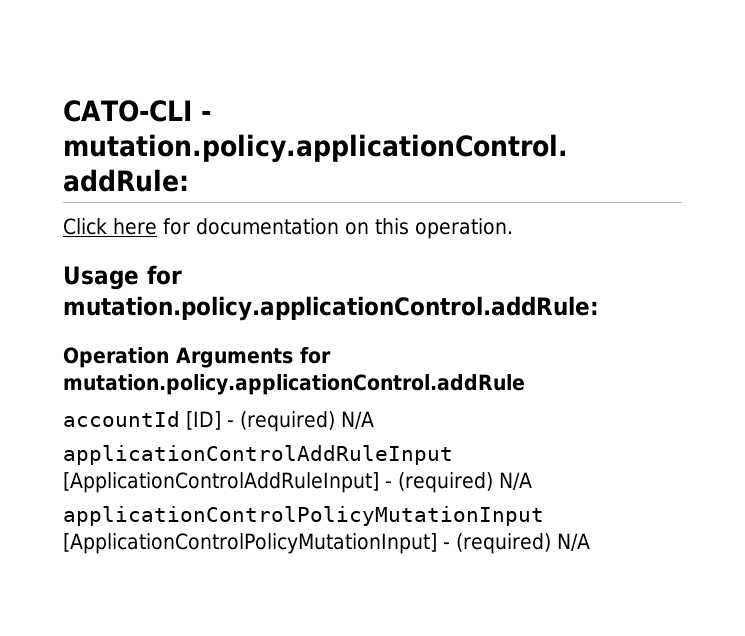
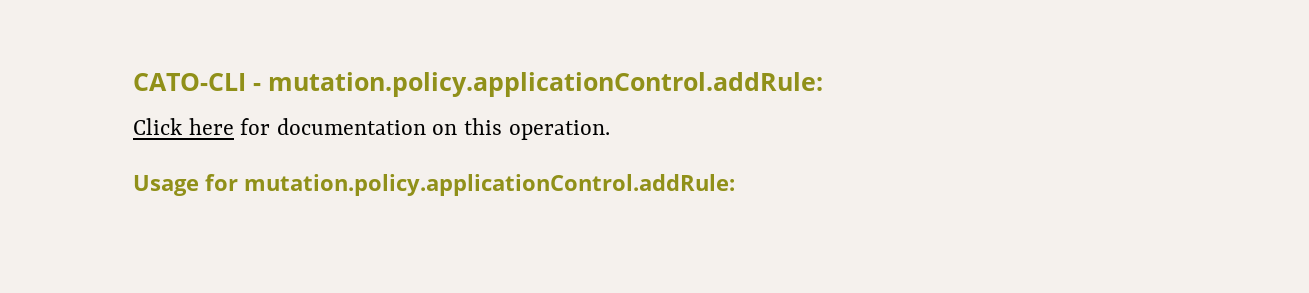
[63,347,331,368] [63,374,525,395] [63,411,374,432] [63,445,453,465] [63,472,532,493] [63,506,544,526] [63,533,590,554] // Operation Arguments for mutation.policy.applicationControl.addRule // accountId [ID] - (required) N/A // applicationControlAddRuleInput [ApplicationControlAddRuleInput] - (required) N/A // applicationControlPolicyMutationInput [ApplicationControlPolicyMutationInput] - (required) N/A -> (735, 185) none

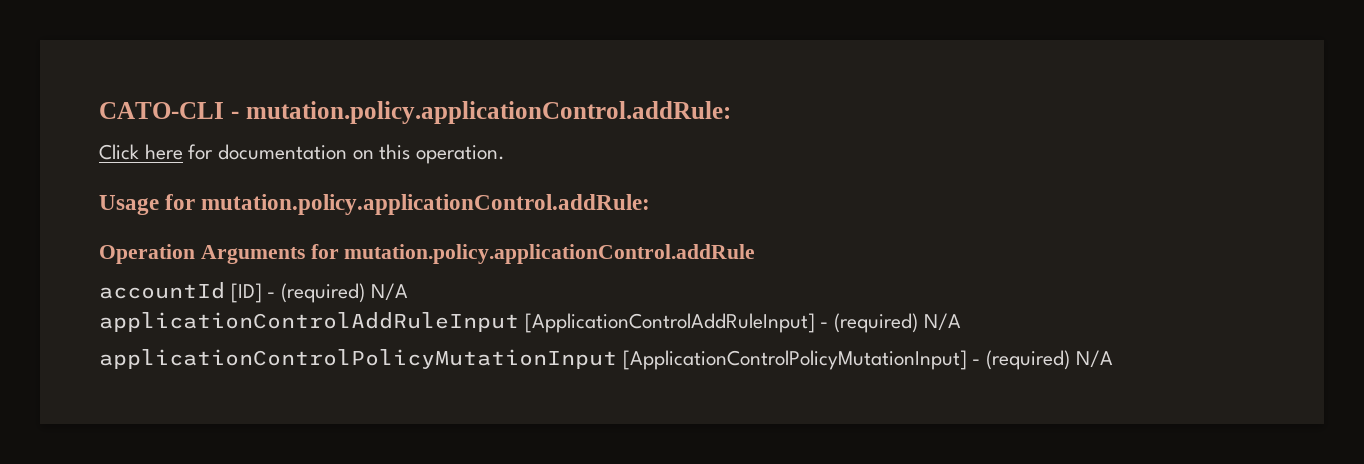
(735, 185) none -> [99,244,756,264] [99,282,408,303] [99,312,961,333] [99,349,1113,370] // Operation Arguments for mutation.policy.applicationControl.addRule // accountId [ID] - (required) N/A // applicationControlAddRuleInput [ApplicationControlAddRuleInput] - (required) N/A // applicationControlPolicyMutationInput [ApplicationControlPolicyMutationInput] - (required) N/A

